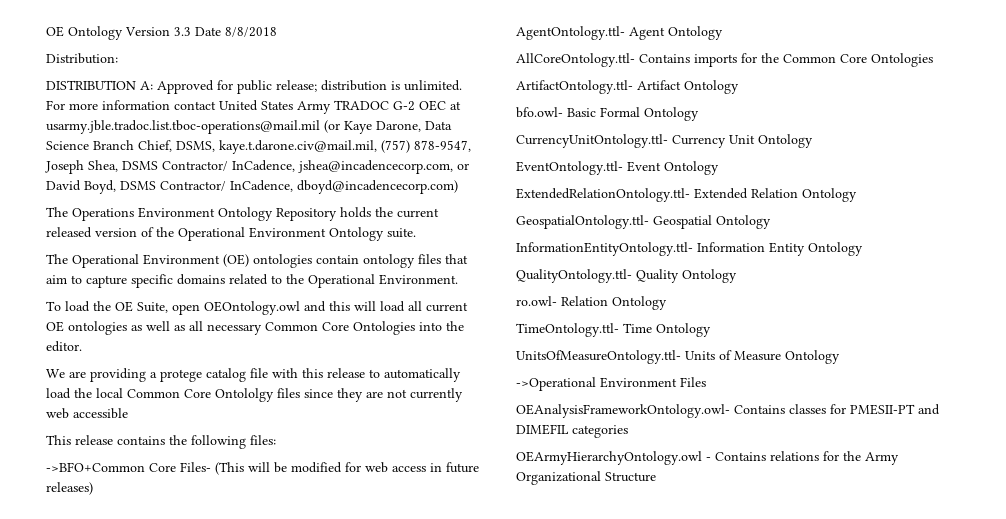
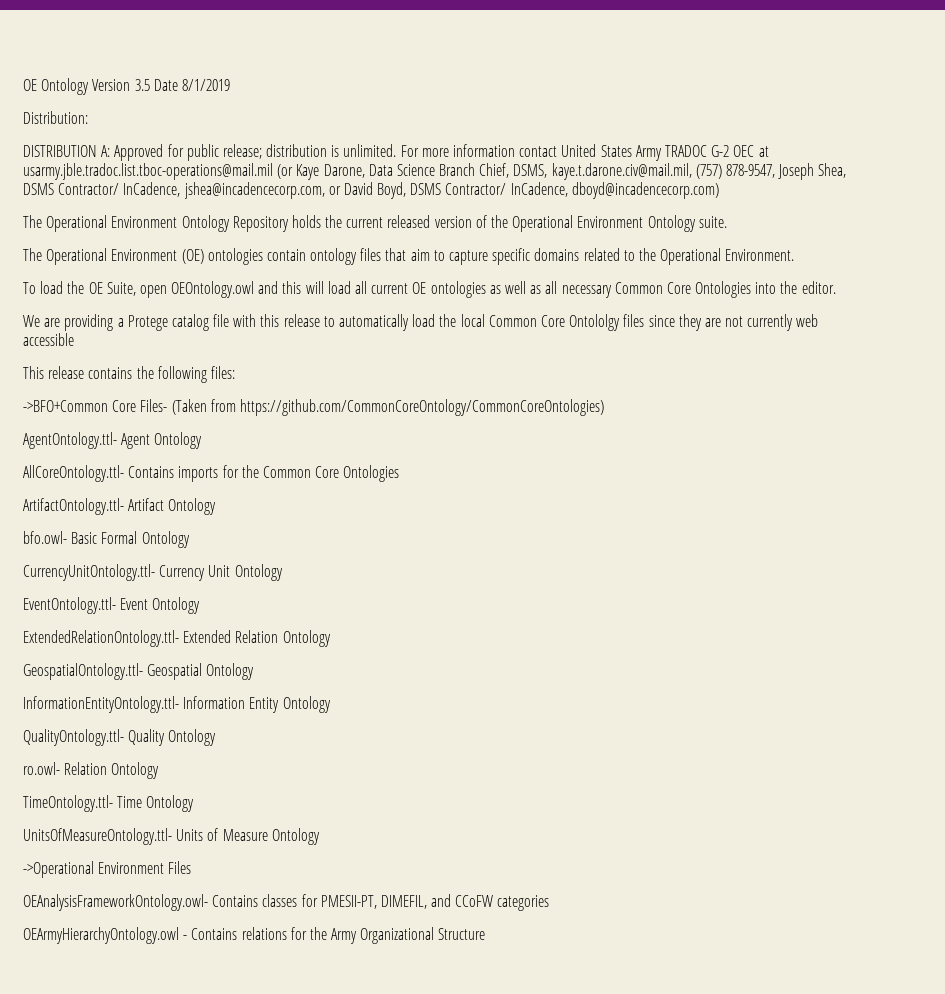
[174,27,277,37] 3.3 Date 8/8/2018 -> [134,79,230,91] 3.5 Date 8/1/2019
[72,208,134,221] Operations -> [46,215,108,232] Operational
[160,369,202,382] protege -> [127,315,168,331] Protege
[215,462,479,475] [46,482,93,495] (This will be modified for web access in future releases) -> [171,399,604,416] (Taken from https://github.com/CommonCoreOntology/CommonCoreOntologies)
[850,404,940,415] [516,424,569,435] PMESII-PT and DIMEFIL -> [320,894,494,909] PMESII-PT, DIMEFIL, and CCoFW

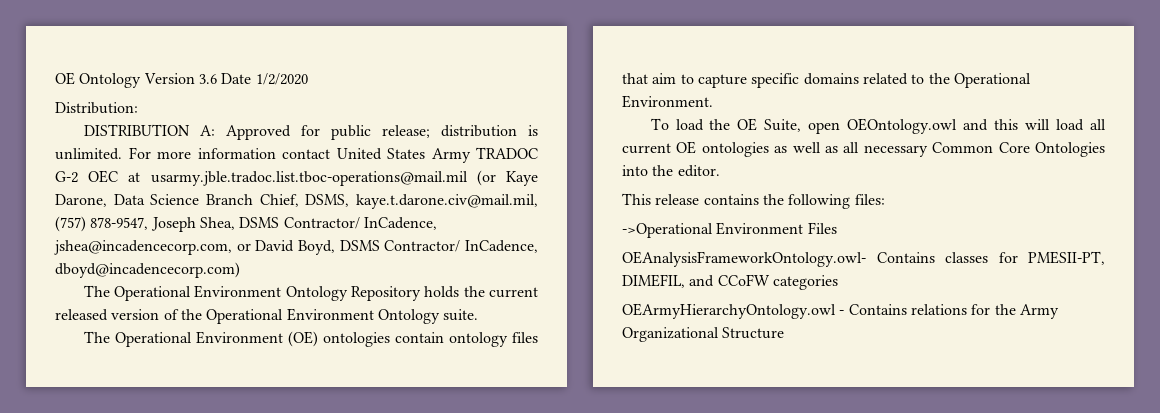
[134,79,230,91] 3.5 Date 8/1/2019 -> [198,73,308,85] 3.6 Date 1/2/2020
[23,314,819,331] [23,333,74,346] // We are providing a Protege catalog file with this release to automatically load the local Common Core Ontololgy files since they are not currently web accessible -> (720, 171) none
[23,399,604,416] [23,432,203,449] [23,465,400,482] [23,498,217,515] [23,531,190,548] [23,564,283,581] [23,597,201,614] [23,630,331,647] [23,663,255,680] [23,696,331,713] [23,729,217,746] [23,762,160,779] [23,795,195,812] [23,828,320,845] // ->BFO+Common Core Files- (Taken from https://github.com/CommonCoreOntology/CommonCoreOntologies) // AgentOntology.ttl- Agent Ontology // AllCoreOntology.ttl- Contains imports for the Common Core Ontologies // ArtifactOntology.ttl- Artifact Ontology // bfo.owl- Basic Formal Ontology // CurrencyUnitOntology.ttl- Currency Unit Ontology // EventOntology.ttl- Event Ontology // ExtendedRelationOntology.ttl- Extended Relation Ontology // GeospatialOntology.ttl- Geospatial Ontology // InformationEntityOntology.ttl- Information Entity Ontology // QualityOntology.ttl- Quality Ontology // ro.owl- Relation Ontology // TimeOntology.ttl- Time Ontology // UnitsOfMeasureOntology.ttl- Units of Measure Ontology -> (885, 199) none

